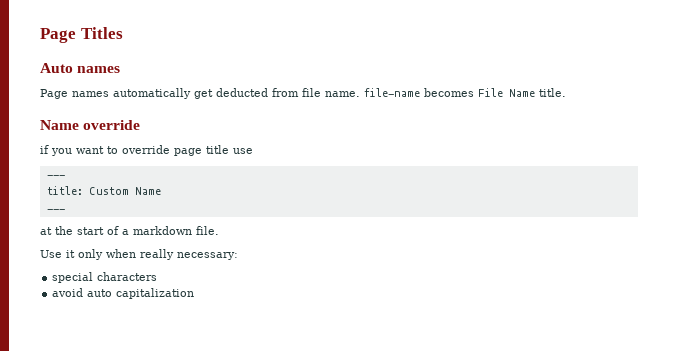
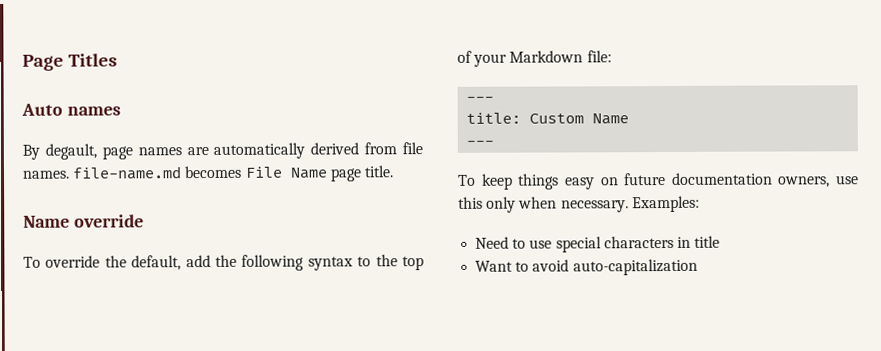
[40,88,420,99] Page names automatically get deducted from file name. file-name -> [22,142,423,160] [22,166,183,180] By degault, page names are automatically derived from file names. file-name.md
(535, 93) none -> [329,168,362,182] page
[40,145,253,156] if you want to override page title use -> [23,254,424,271] [457,50,612,67] To override the default, add the following syntax to the top of your Markdown file:
[40,226,219,235] [40,249,238,260] [52,272,158,283] [52,288,195,299] at the start of a markdown file. // Use it only when really necessary: // special characters // avoid auto capitalization -> [457,172,859,190] [458,195,700,213] [475,235,721,253] [475,258,698,276] To keep things easy on future documentation owners, use this only when necessary. Examples: // Need to use special characters in title // Want to avoid auto-capitalization

